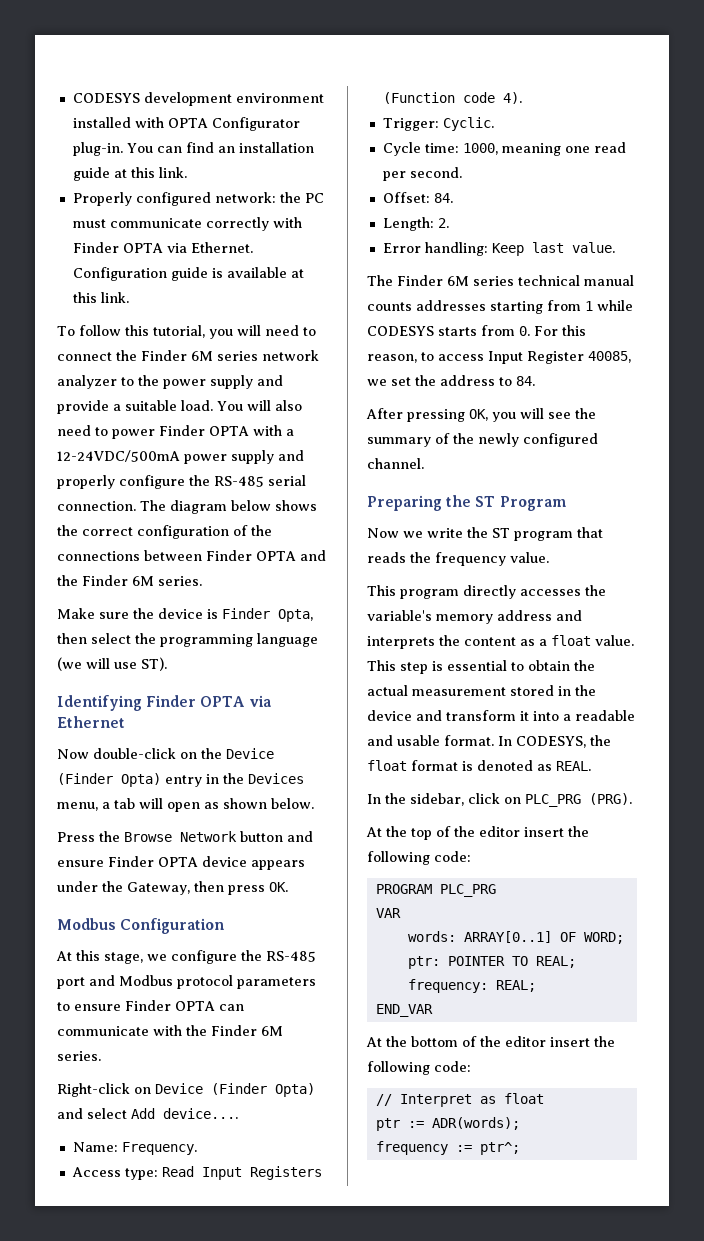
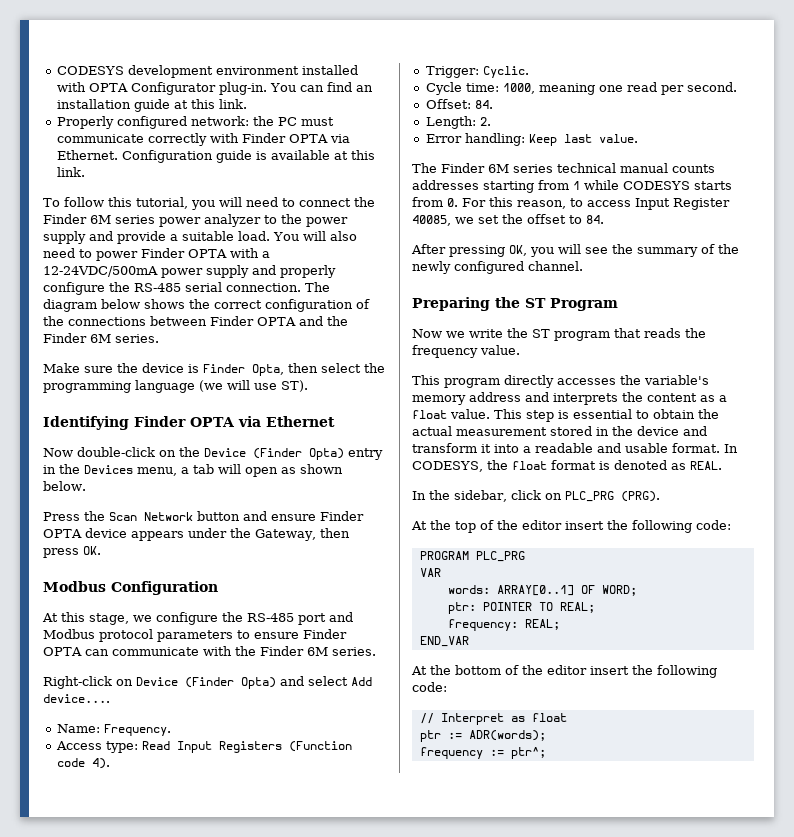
[262,350,319,361] network -> [159,217,201,227] power
[124,832,172,842] Browse -> [109,512,137,521] Scan
[440,375,495,386] address -> [527,214,566,224] offset

